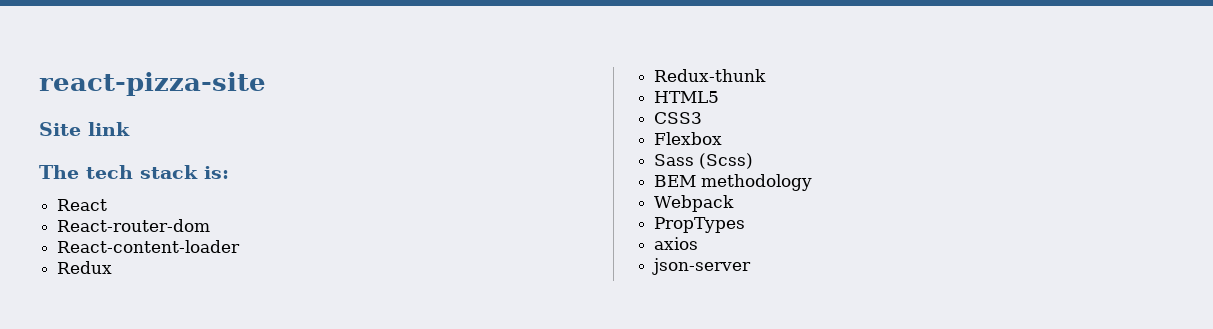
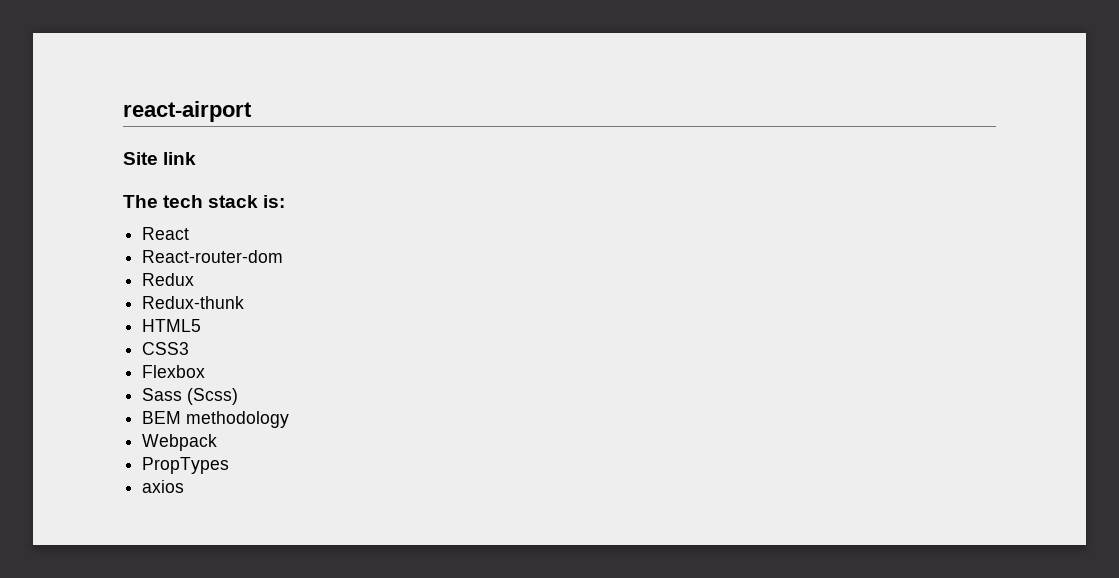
[39,72,266,96] react-pizza-site -> [123,101,252,122] react-airport
[57,240,241,253] // React-content-loader -> (284, 256) none
[652,258,752,275] // json-server -> (185, 486) none

